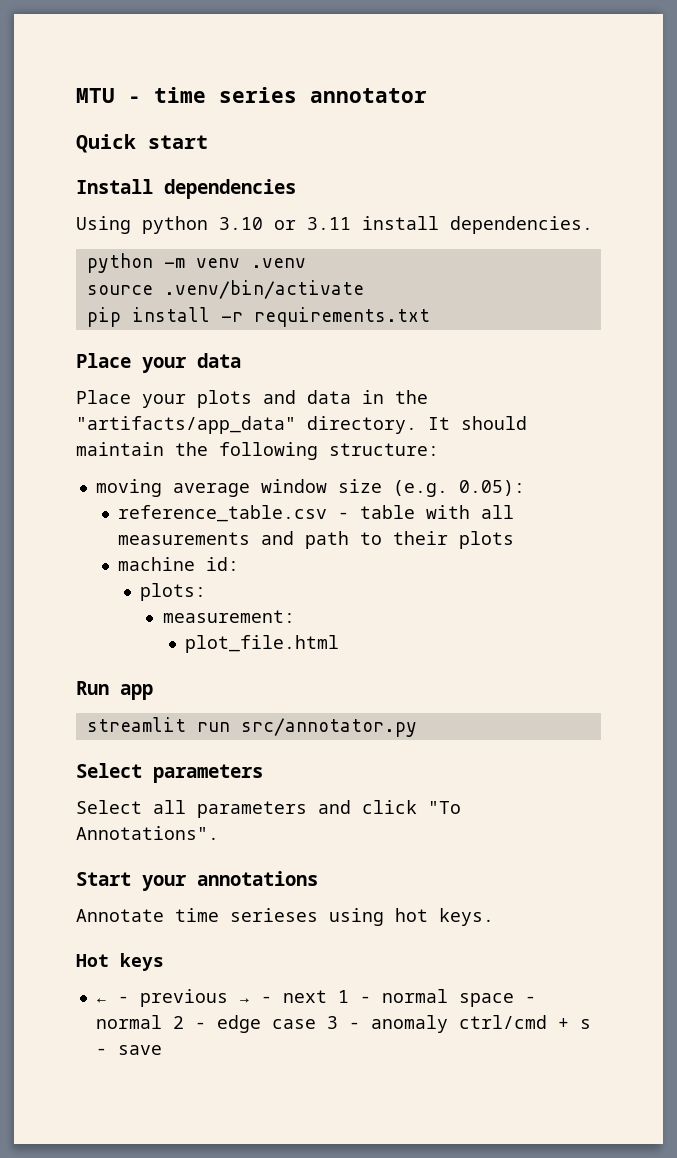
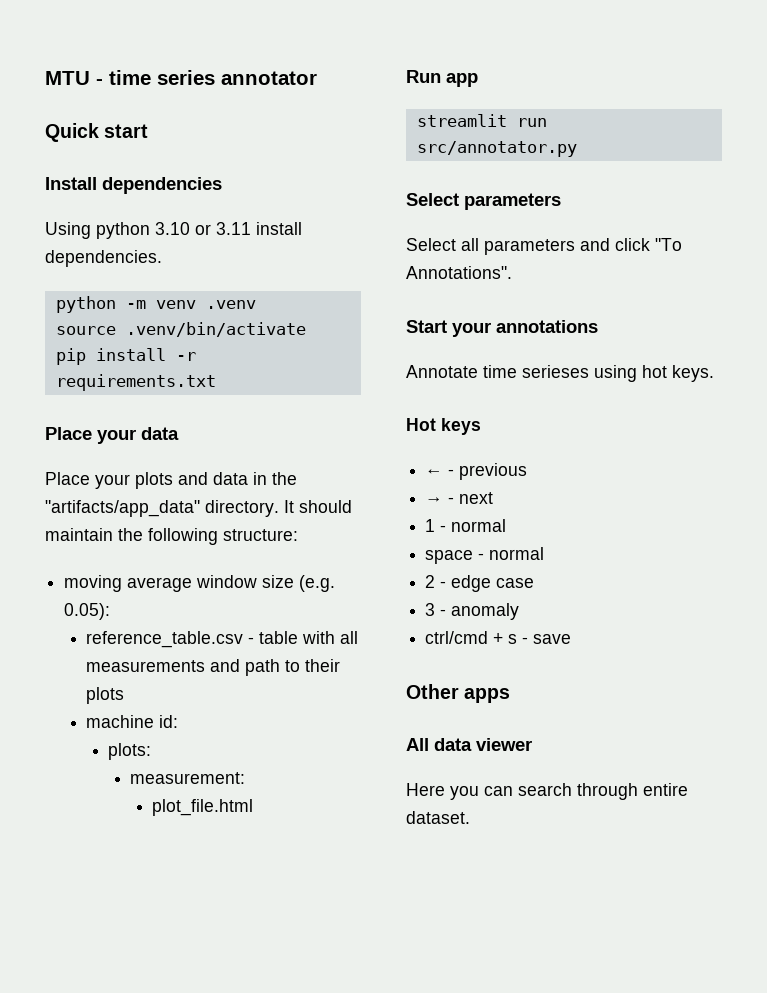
(228, 998) none -> (528, 471) //
(327, 996) none -> (494, 498) //
(448, 996) none -> (507, 525) //
(162, 1022) none -> (545, 553) //
(316, 1024) none -> (535, 583) //
(448, 1024) none -> (520, 611) //
(162, 1050) none -> [406,684,511,703] [406,738,532,751] [406,783,688,800] [406,811,470,824] // Other apps // All data viewer // Here you can search through entire dataset.

